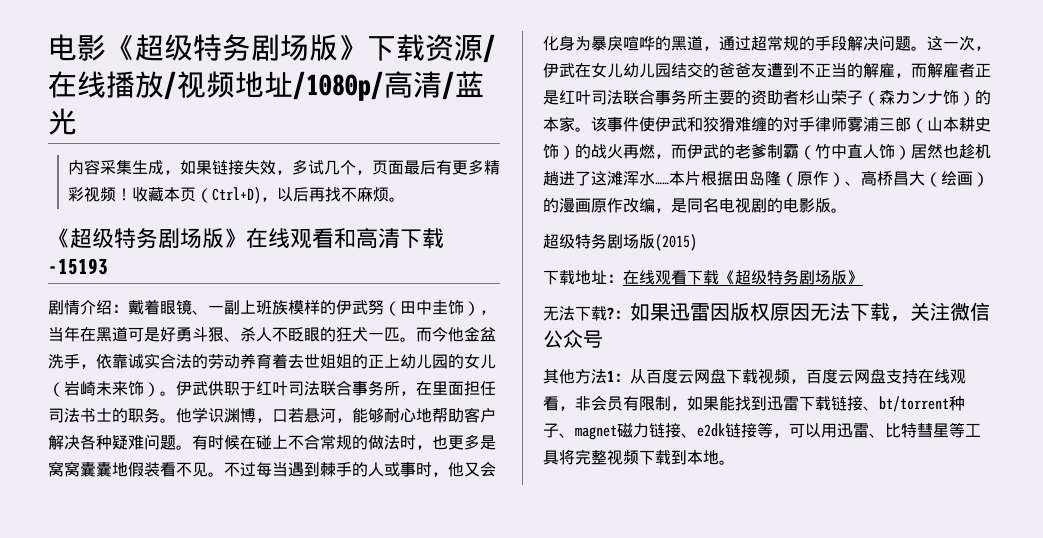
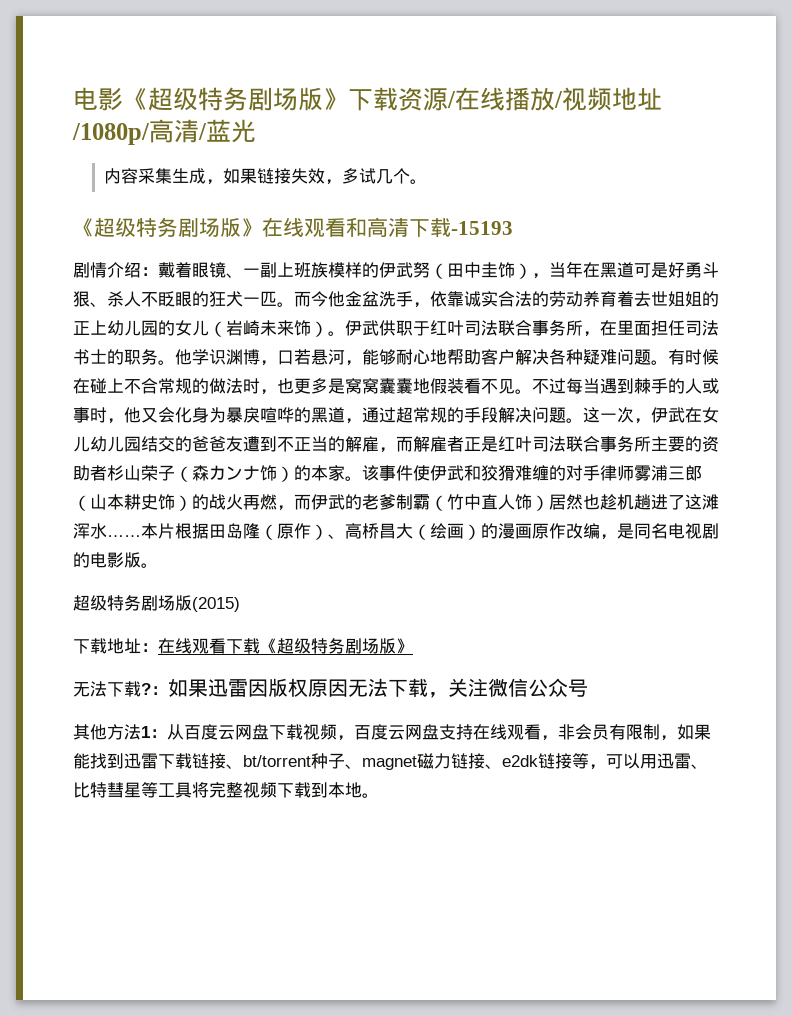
[355,159,500,175] [67,186,389,204] ，页面最后有更多精彩视频！收藏本页（Ctrl+D)，以后再找不麻烦 -> (411, 176) none

